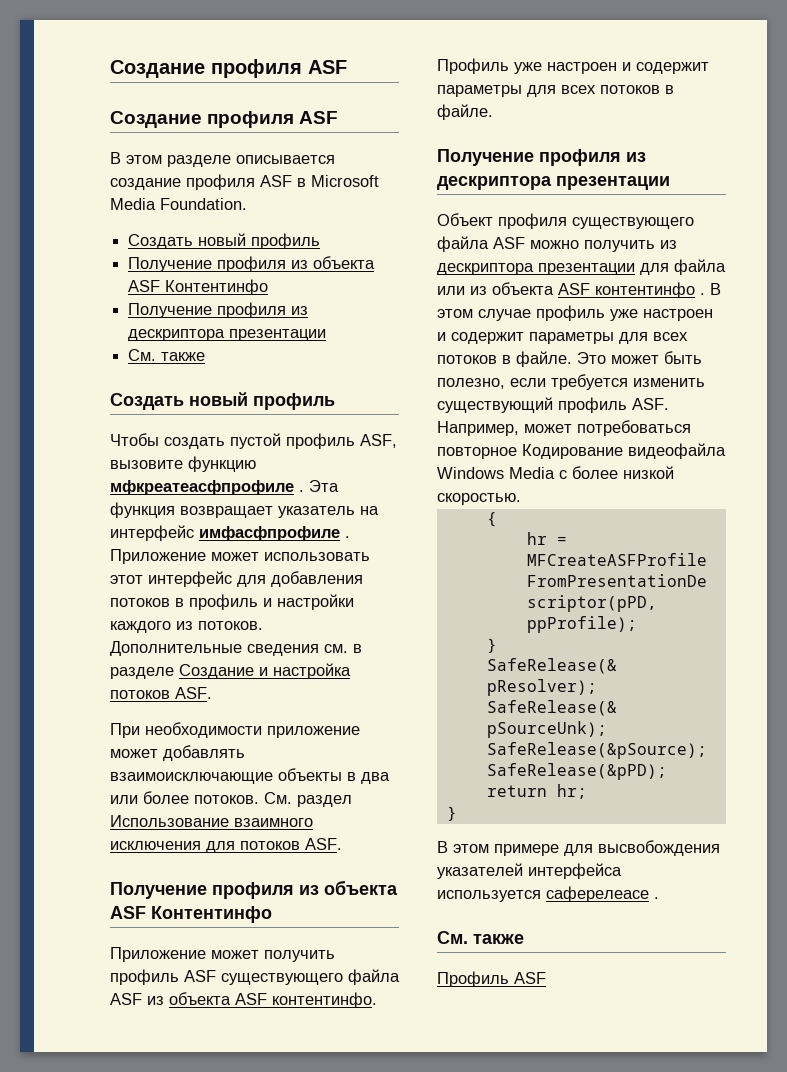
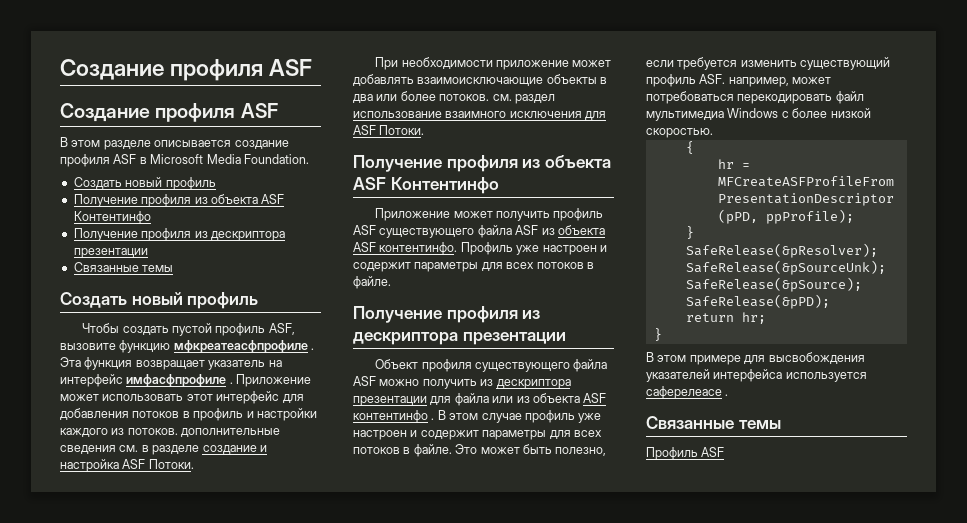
[128,349,206,361] См. также -> [73,262,174,272] Связанные темы
[110,641,242,656] Дополнительные -> [181,428,281,437] дополнительные
[179,664,254,679] Создание -> [202,445,257,454] создание
[110,687,212,699] потоков ASF. -> [122,459,194,469] ASF Потоки.
[264,792,352,807] [110,815,229,827] См. раздел Использование -> [492,94,555,104] [353,111,442,118] см. раздел использование
[240,838,342,850] потоков ASF. -> [353,125,425,135] ASF Потоки.
[437,421,519,436] Например, -> [728,77,789,87] например,
[437,443,726,459] [437,467,555,479] повторное Кодирование видеофайла Windows Media -> [737,91,864,104] [646,108,779,121] перекодировать файл мультимедиа Windows
[437,931,524,944] См. также -> [646,416,781,429] Связанные темы

